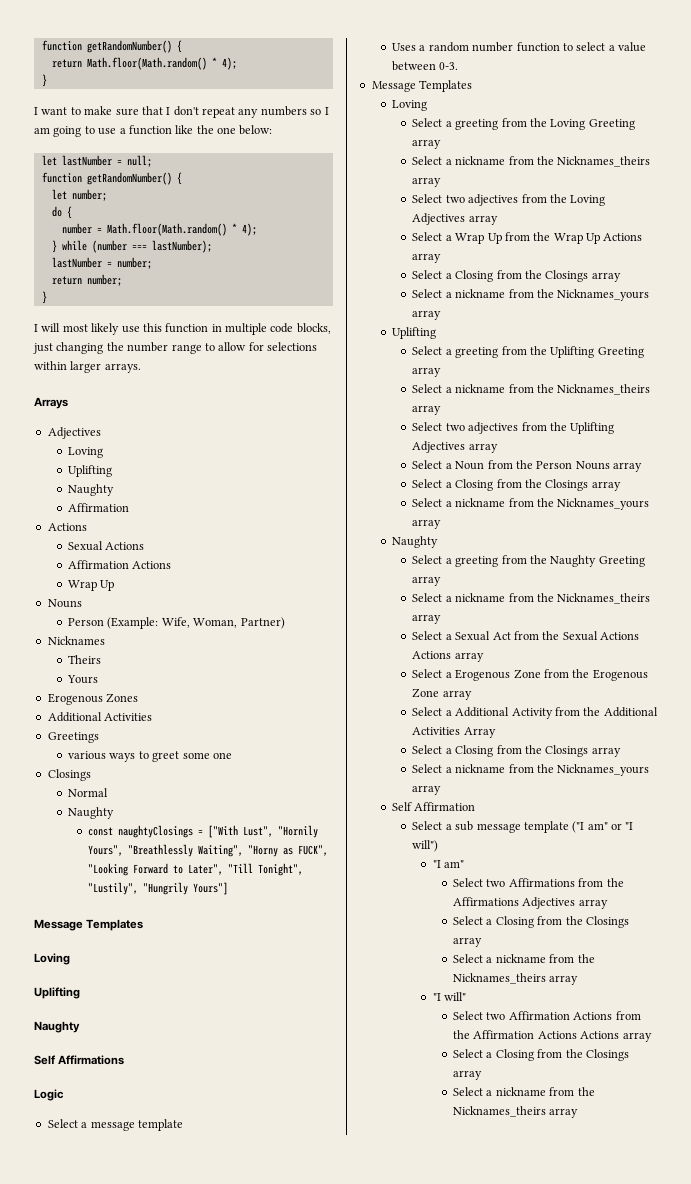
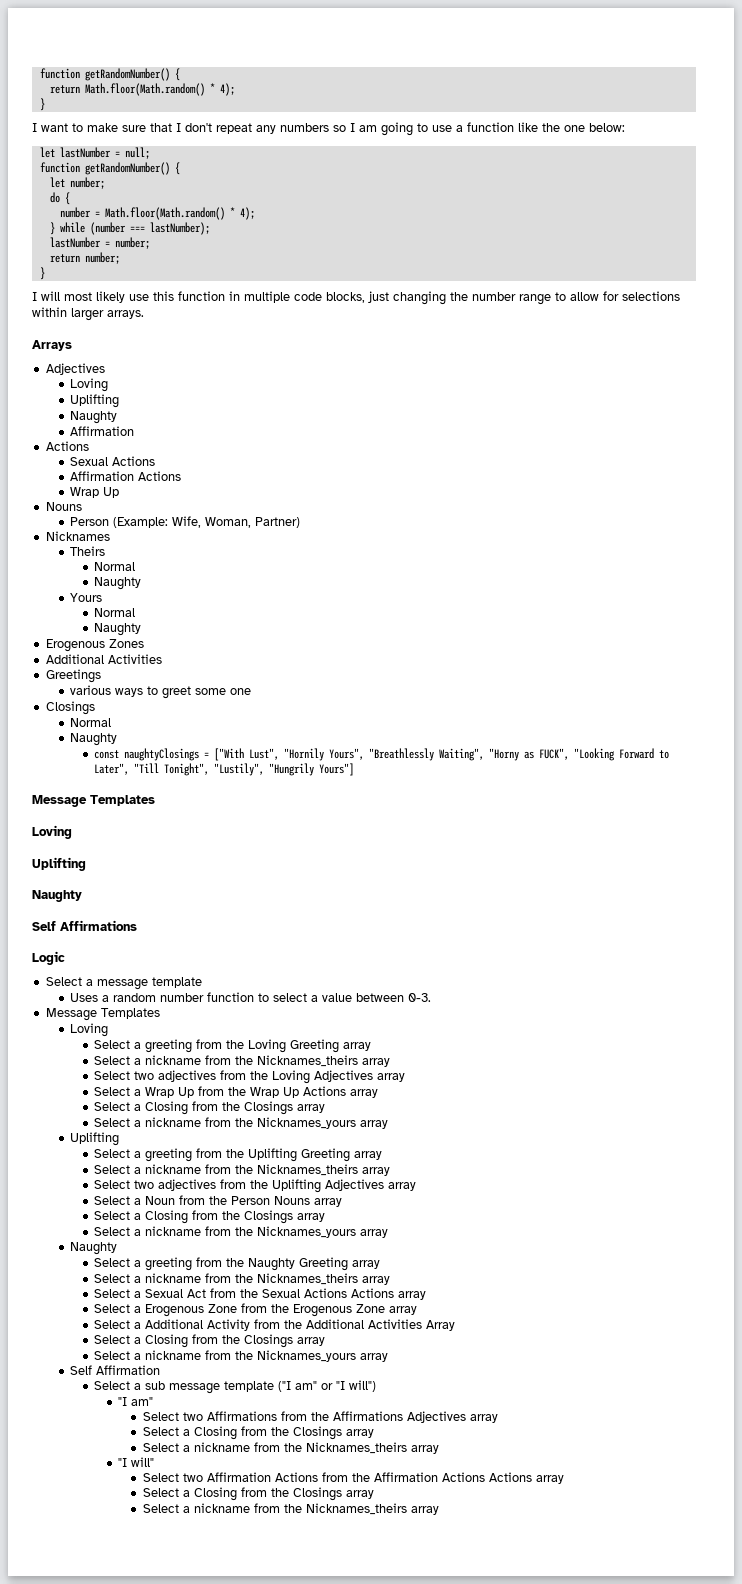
(102, 659) none -> [94,562,136,571] [94,577,142,590] // Normal // Naughty
(99, 679) none -> [94,608,136,617] [94,623,142,636] // Normal // Naughty

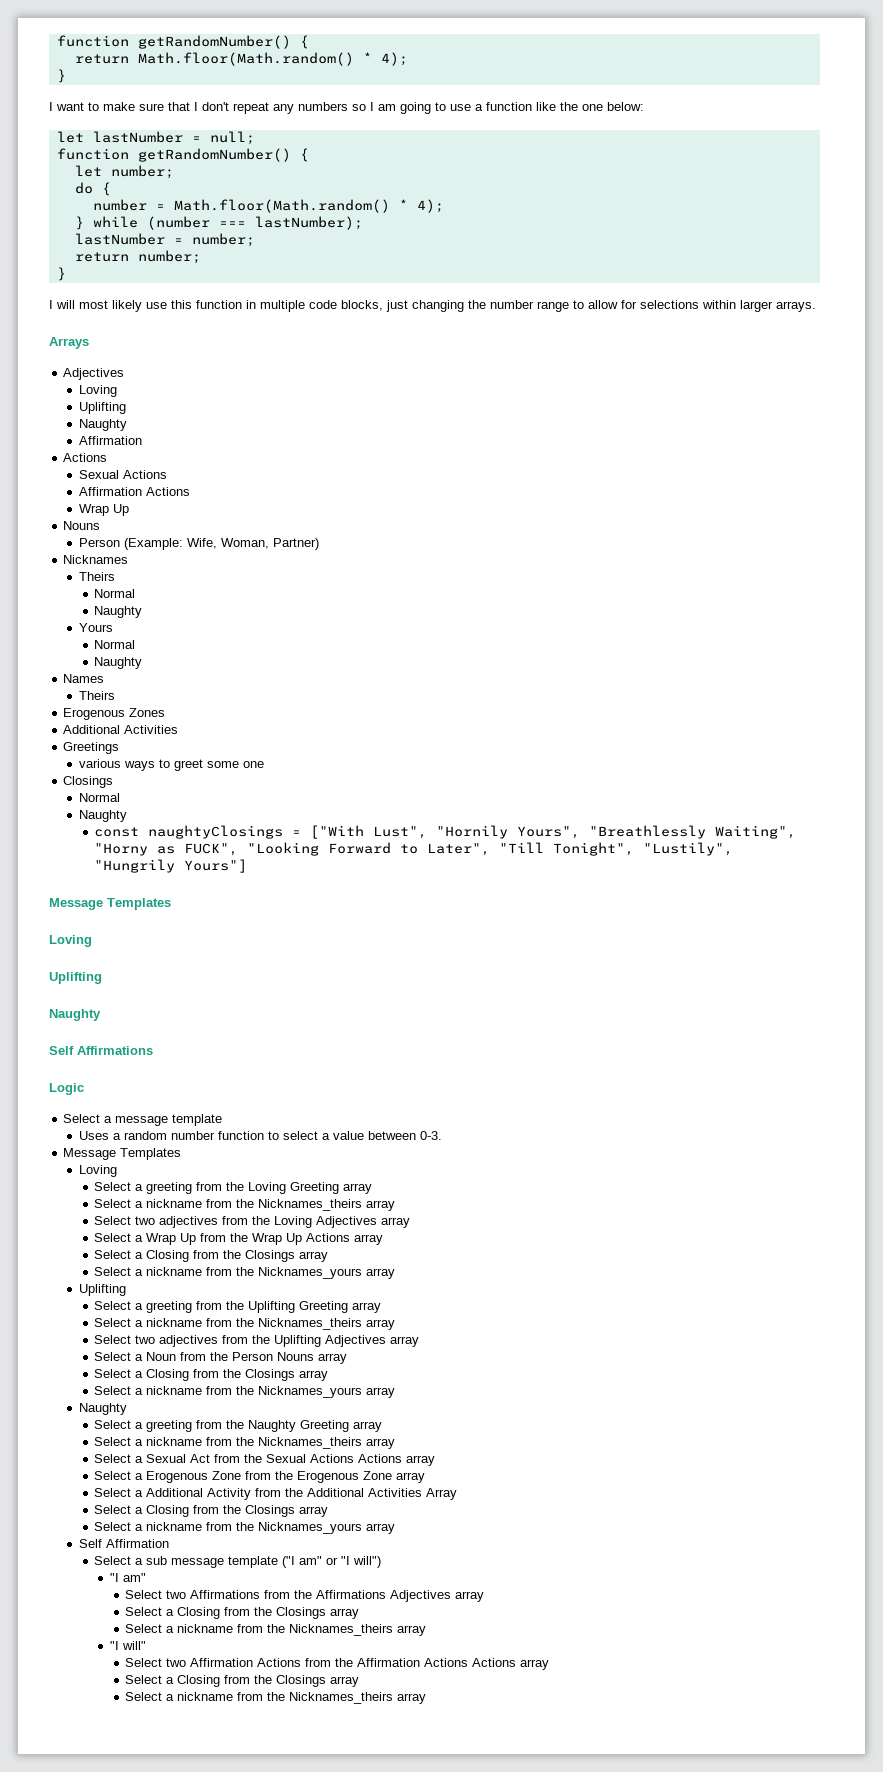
(142, 629) none -> [63,674,105,683] [78,691,115,700] // Names // Theirs

